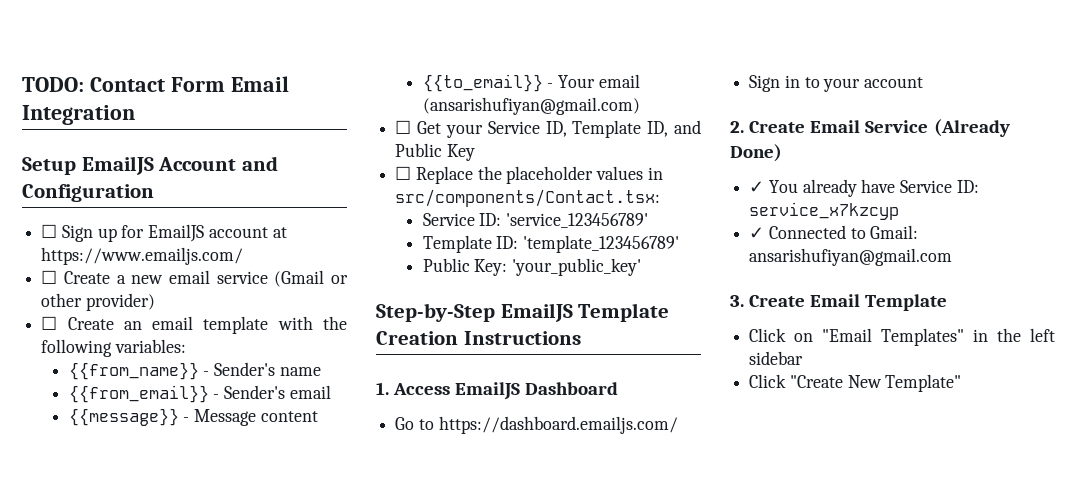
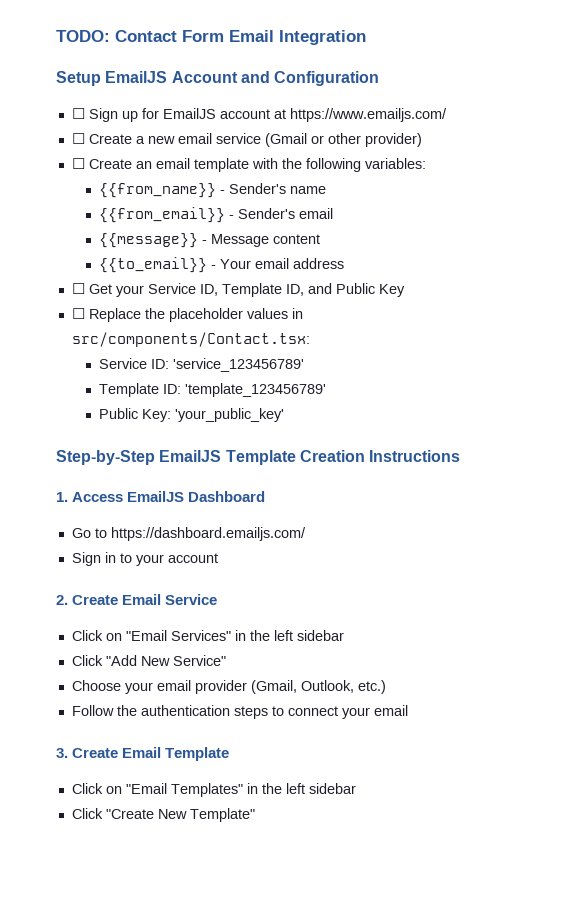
[422,97,640,115] (ansarishufiyan@gmail.com) -> [293,258,345,269] address
[933,119,1010,137] [730,144,782,162] [749,179,979,197] [749,202,900,220] [749,225,919,239] [749,248,953,266] (Already Done) // ✓ You already have Service ID: service_x7kzcyp // ✓ Connected to Gmail: ansarishufiyan@gmail.com -> [71,630,344,641] [71,655,226,666] [71,680,386,694] [71,705,408,719] // Click on "Email Services" in the left sidebar // Click "Add New Service" // Choose your email provider (Gmail, Outlook, etc.) // Follow the authentication steps to connect your email

